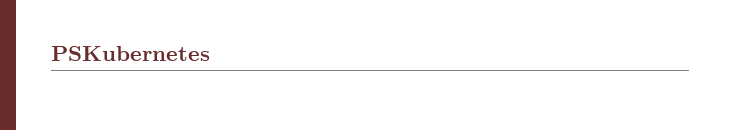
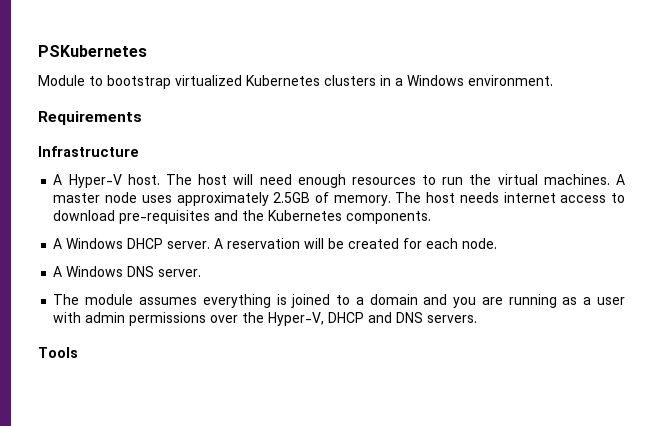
(210, 53) none -> [38,75,553,89] [38,111,142,125] [38,146,139,157] [53,174,626,188] [53,192,626,206] [53,210,432,224] [53,238,498,249] [53,266,202,277] [53,294,625,308] [53,312,478,326] [38,347,78,358] // Module to bootstrap virtualized Kubernetes clusters in a Windows environment. // Requirements // Infrastructure // A Hyper-V host. The host will need enough resources to run the virtual machines. A master node uses approximately 2.5GB of memory. The host needs internet access to download pre-requisites and the Kubernetes components. // A Windows DHCP server. A reservation will be created for each node. // A Windows DNS server. // The module assumes everything is joined to a domain and you are running as a user with admin permissions over the Hyper-V, DHCP and DNS servers. // Tools

